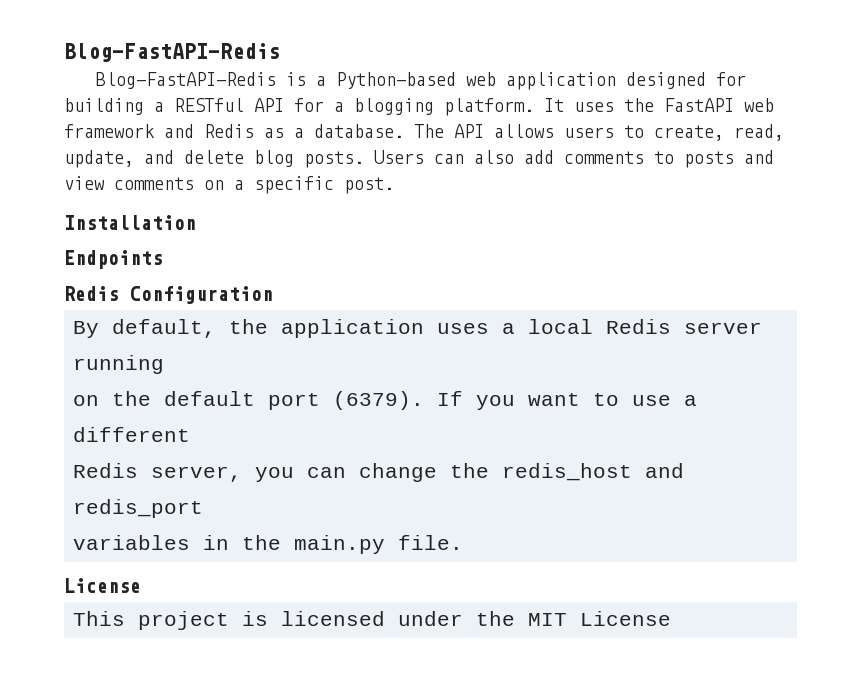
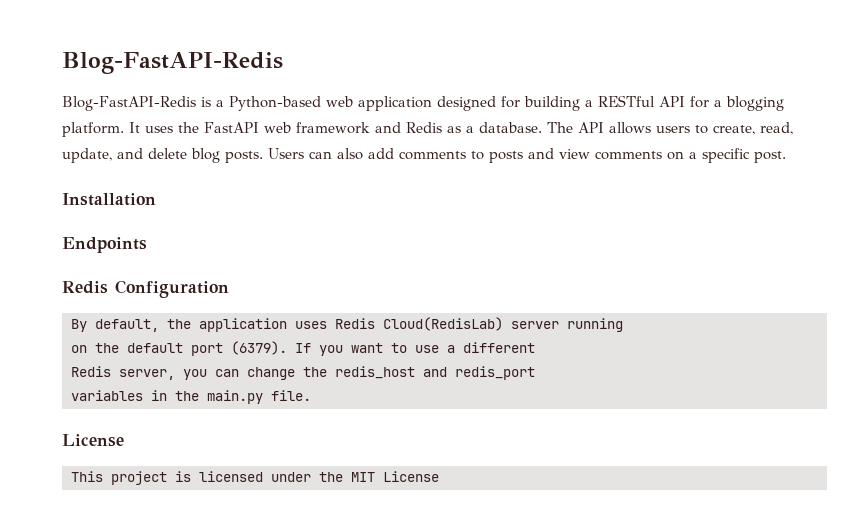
[502,319,671,334] a local Redis -> [335,317,503,331] Redis Cloud(RedisLab)

